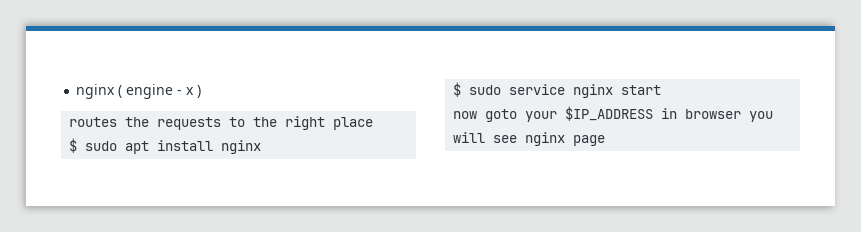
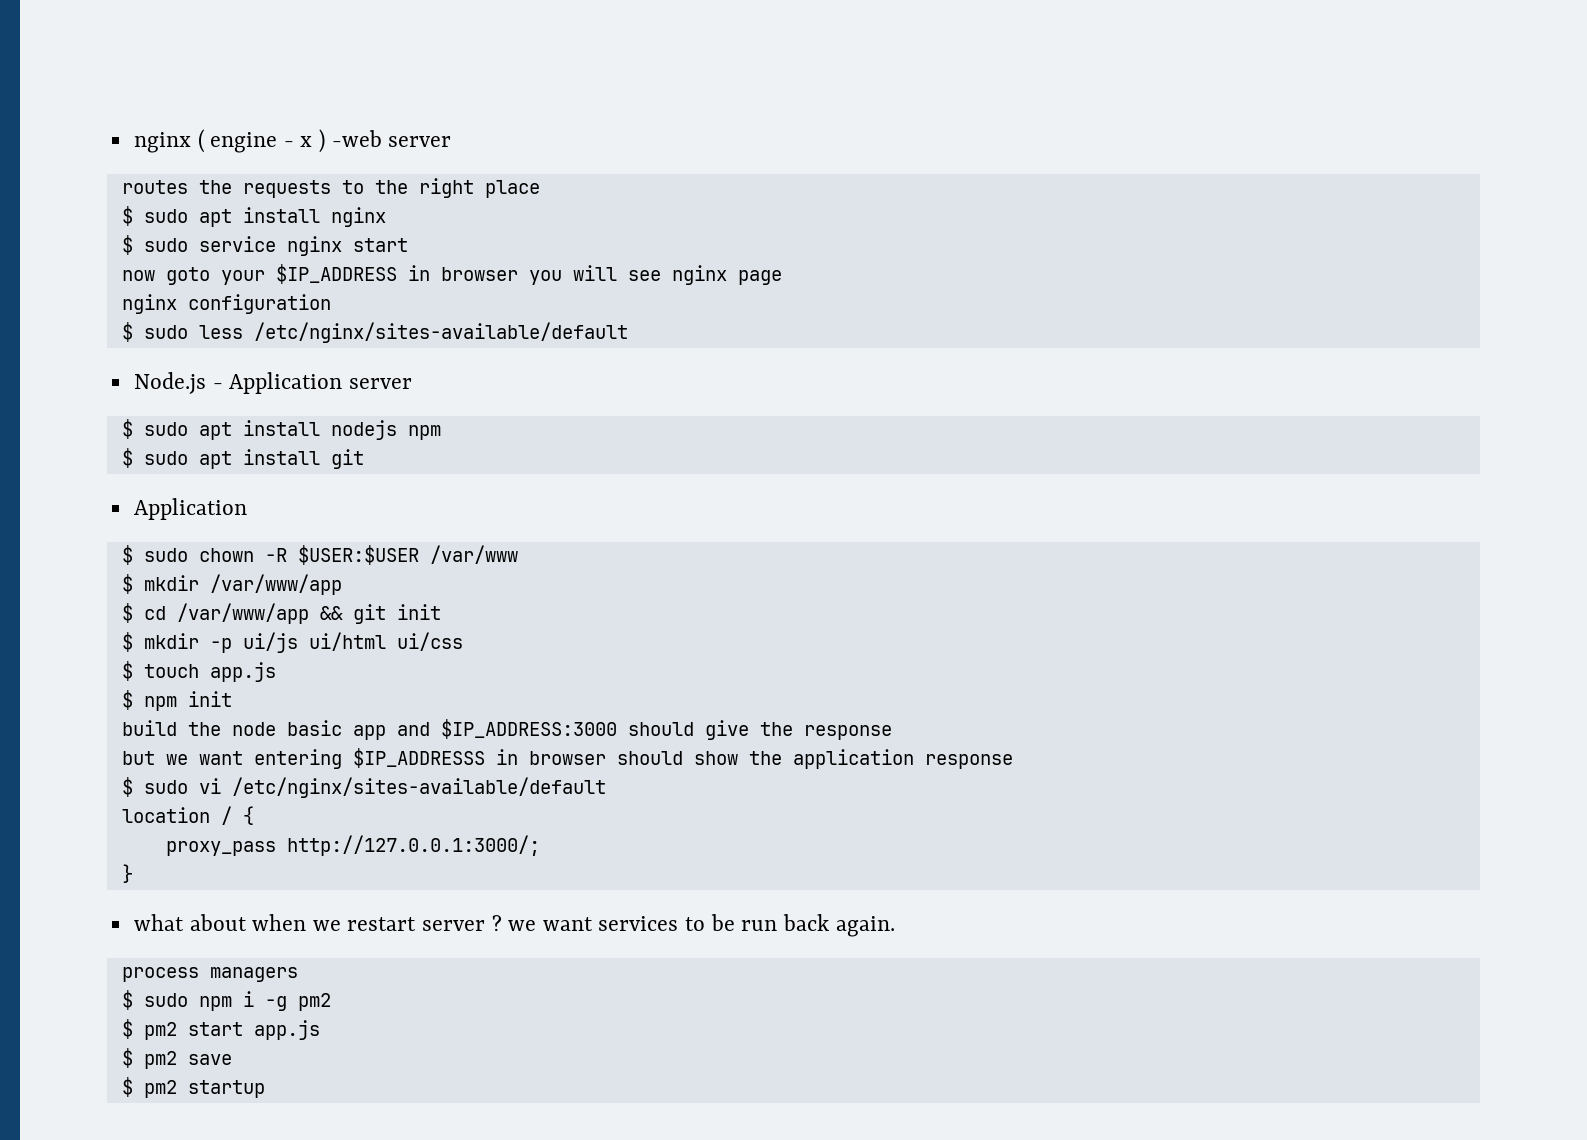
(202, 91) none -> [331,130,452,147] -web server
(606, 140) none -> [121,294,331,314] [121,322,628,343] [133,372,412,394] [121,419,441,440] [121,448,364,469] [133,498,247,520] [121,545,518,565] [121,574,342,595] [121,603,441,624] [121,632,463,653] [121,661,276,682] [121,690,232,711] [121,719,892,740] [121,748,1013,769] [121,777,606,798] [121,806,254,825] [165,835,540,856] [121,864,133,883] [133,914,895,937] [121,967,298,982] [121,990,331,1011] [121,1019,320,1040] [121,1048,232,1069] [121,1077,265,1098] // nginx configuration // $ sudo less /etc/nginx/sites-available/default // Node.js - Application server // $ sudo apt install nodejs npm // $ sudo apt install git // Application // $ sudo chown -R $USER:$USER /var/www // $ mkdir /var/www/app // $ cd /var/www/app && git init // $ mkdir -p ui/js ui/html ui/css // $ touch app.js // $ npm init // build the node basic app and $IP_ADDRESS:3000 should give the response // but we want entering $IP_ADDRESSS in browser should show the application response // $ sudo vi /etc/nginx/sites-available/default // location / { // proxy_pass http://127.0.0.1:3000/; // } // what about when we restart server ? we want services to be run back again. // process managers // $ sudo npm i -g pm2 // $ pm2 start app.js // $ pm2 save // $ pm2 startup

